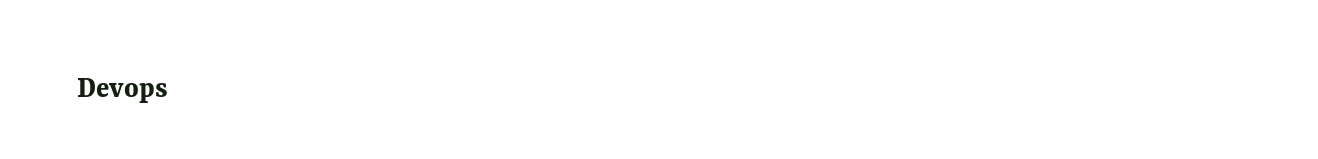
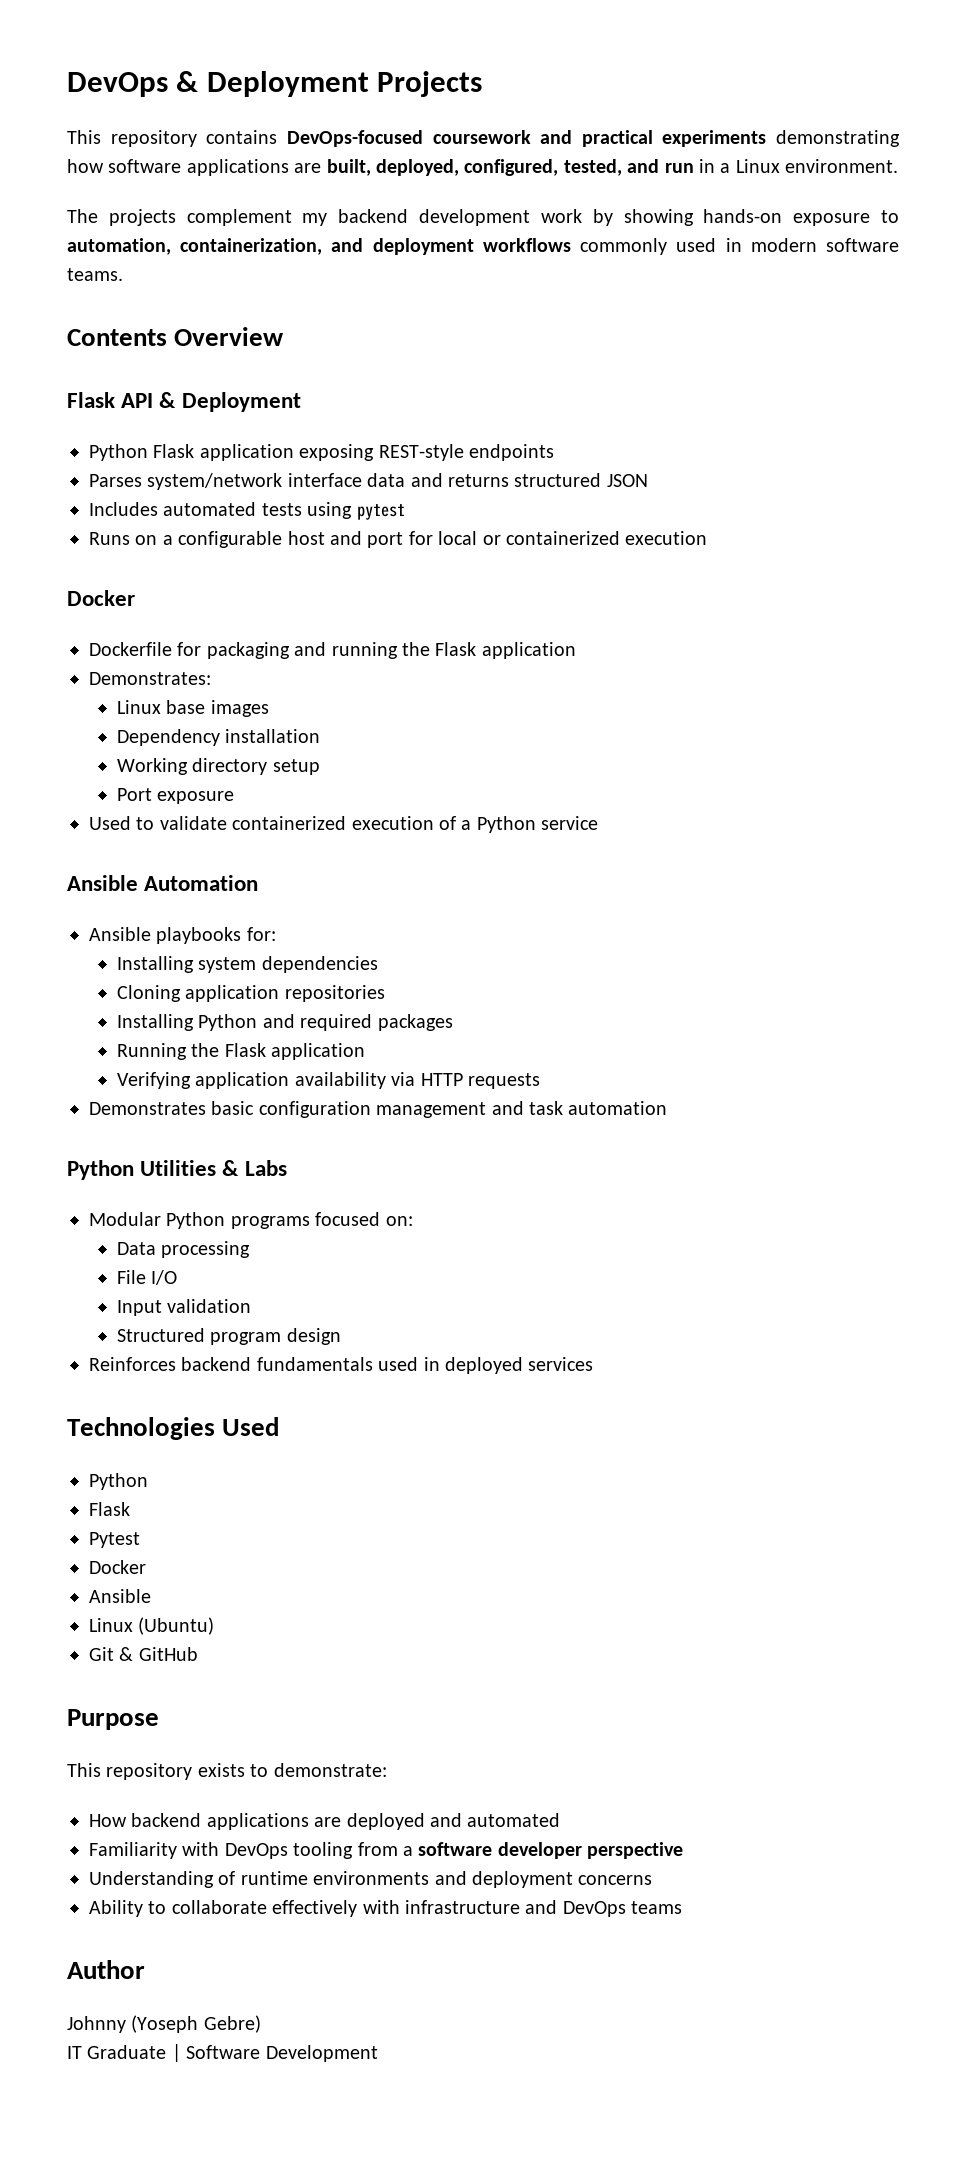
[77,78,168,103] Devops -> [67,71,483,97] [67,130,900,147] [67,159,899,176] [67,209,899,226] [67,238,899,255] [67,268,123,281] [67,327,285,346] [67,392,301,412] [89,444,554,461] [89,473,648,490] [89,502,405,520] [89,531,708,548] [67,590,135,606] [89,642,576,659] [89,672,211,685] [117,700,269,717] [117,729,321,746] [117,758,320,775] [117,788,235,804] [89,816,599,833] [67,875,259,891] [89,927,276,944] [117,956,378,973] [117,985,385,1002] [117,1014,453,1031] [117,1043,366,1060] [117,1072,541,1089] [89,1101,668,1118] [67,1160,287,1180] [89,1212,413,1229] [117,1241,251,1258] [117,1270,178,1285] [117,1299,252,1316] [117,1328,341,1345] [89,1357,594,1374] [67,1417,280,1440] [89,1473,148,1490] [89,1502,130,1516] [89,1532,140,1548] [89,1560,146,1574] [89,1589,151,1603] [89,1617,215,1635] [89,1647,198,1661] [67,1709,159,1730] [67,1763,387,1780] [89,1813,561,1830] [89,1842,684,1859] [89,1871,653,1888] [89,1900,683,1917] [67,1960,145,1979] [67,2015,261,2033] [67,2044,378,2062] DevOps & Deployment Projects // This repository contains DevOps-focused coursework and practical experiments demonstrating how software applications are built, deployed, configured, tested, and run in a Linux environment. // The projects complement my backend development work by showing hands-on exposure to automation, containerization, and deployment workflows commonly used in modern software teams. // Contents Overview // Flask API & Deployment // Python Flask application exposing REST-style endpoints // Parses system/network interface data and returns structured JSON // Includes automated tests using pytest // Runs on a configurable host and port for local or containerized execution // Docker // Dockerfile for packaging and running the Flask application // Demonstrates: // Linux base images // Dependency installation // Working directory setup // Port exposure // Used to validate containerized execution of a Python service // Ansible Automation // Ansible playbooks for: // Installing system dependencies // Cloning application repositories // Installing Python and required packages // Running the Flask application // Verifying application availability via HTTP requests // Demonstrates basic configuration management and task automation // Python Utilities & Labs // Modular Python programs focused on: // Data processing // File I/O // Input validation // Structured program design // Reinforces backend fundamentals used in deployed services // Technologies Used // Python // Flask // Pytest // Docker // Ansible // Linux (Ubuntu) // Git & GitHub // Purpose // This repository exists to demonstrate: // How backend applications are deployed and automated // Familiarity with DevOps tooling from a software developer perspective // Understanding of runtime environments and deployment concerns // Ability to collaborate effectively with infrastructure and DevOps teams // Author // Johnny (Yoseph Gebre) // IT Graduate | Software Development

